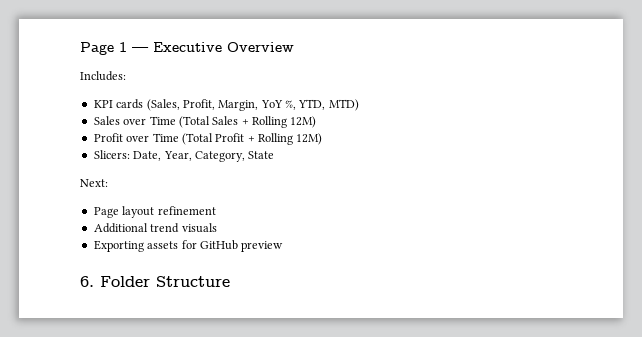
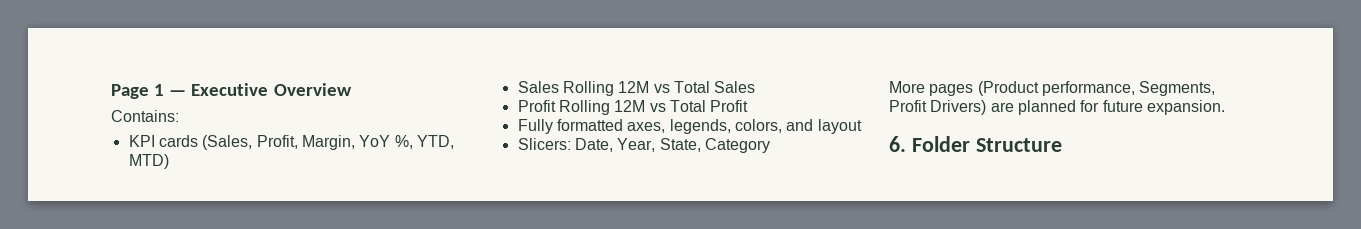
[80,71,126,81] Includes: -> [111,110,179,122] Contains:
[123,116,317,128] [93,133,323,145] [93,150,275,162] [80,179,108,187] [93,206,216,218] [93,223,217,233] [93,240,284,252] over Time (Total Sales + Rolling 12M) // Profit over Time (Total Profit + Rolling 12M) // Slicers: Date, Year, Category, State // Next: // Page layout refinement // Additional trend visuals // Exporting assets for GitHub preview -> [562,81,756,96] [517,100,749,115] [517,119,862,134] [517,138,770,153] [889,81,1216,96] [889,100,1225,115] Rolling 12M vs Total Sales // Profit Rolling 12M vs Total Profit // Fully formatted axes, legends, colors, and layout // Slicers: Date, Year, State, Category // More pages (Product performance, Segments, Profit Drivers) are planned for future expansion.

